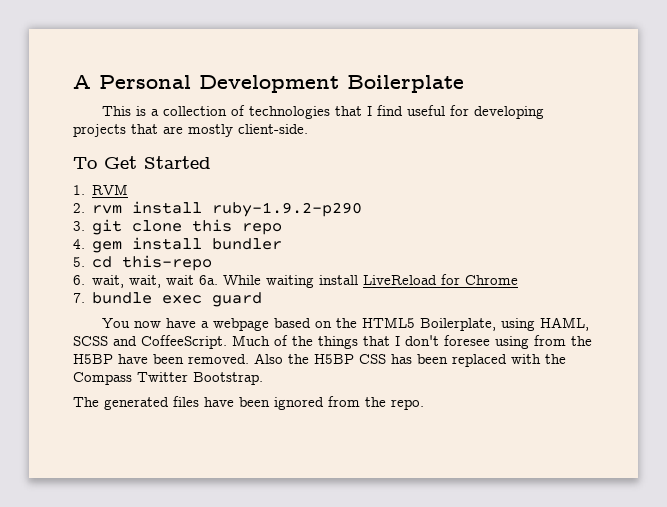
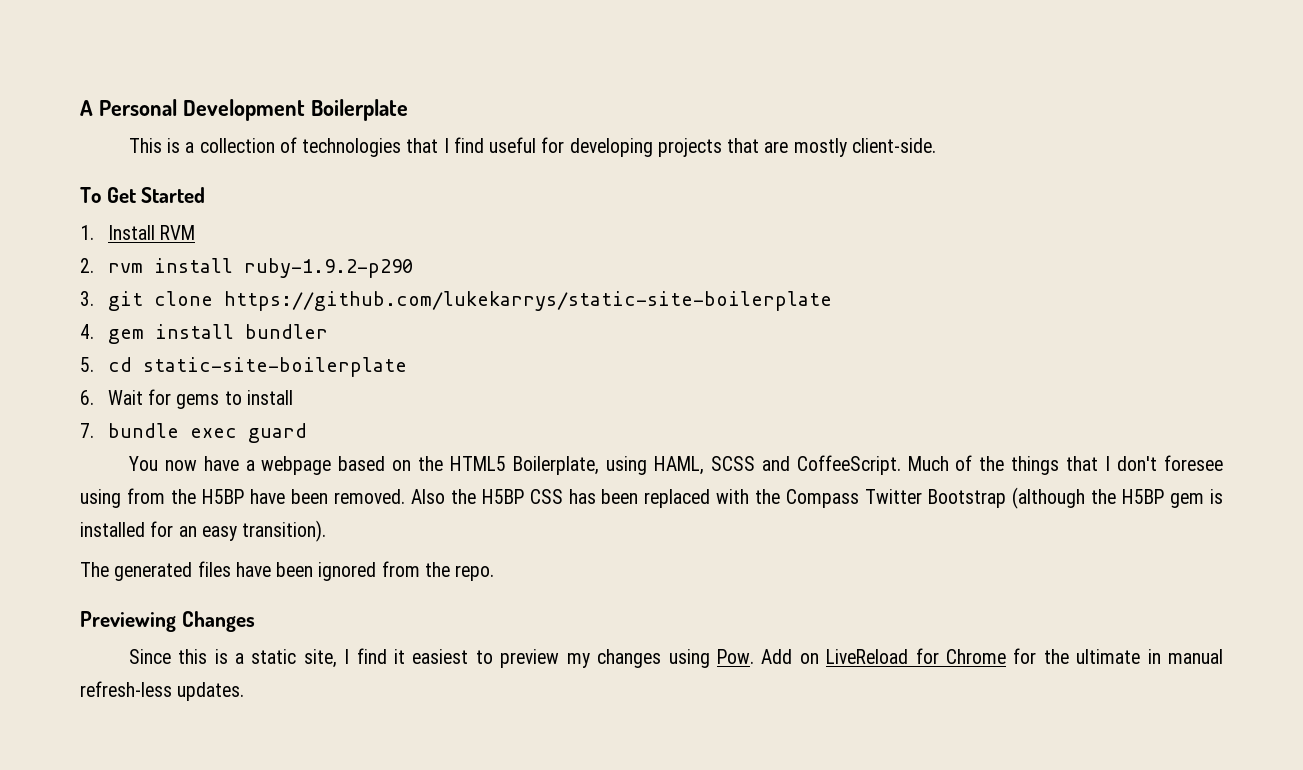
(85, 190) none -> [107,225,155,240] Install
[192,219,283,235] this repo -> [223,291,832,311] https://github.com/lukekarrys/static-site-boilerplate
[122,255,213,271] this-repo -> [142,357,407,377] static-site-boilerplate
[92,274,519,288] wait, wait, wait 6a. While waiting install LiveReload for Chrome -> [107,389,294,409] Wait for gems to install
[193,372,263,385] Bootstrap. -> [928,487,1223,509] [80,520,327,542] Bootstrap (although the H5BP gem is installed for an easy transition).
(424, 404) none -> [80,611,255,632] [128,648,1223,668] [80,681,245,701] // Previewing Changes // Since this is a static site, I find it easiest to preview my changes using Pow. Add on LiveReload for Chrome for the ultimate in manual refresh-less updates.

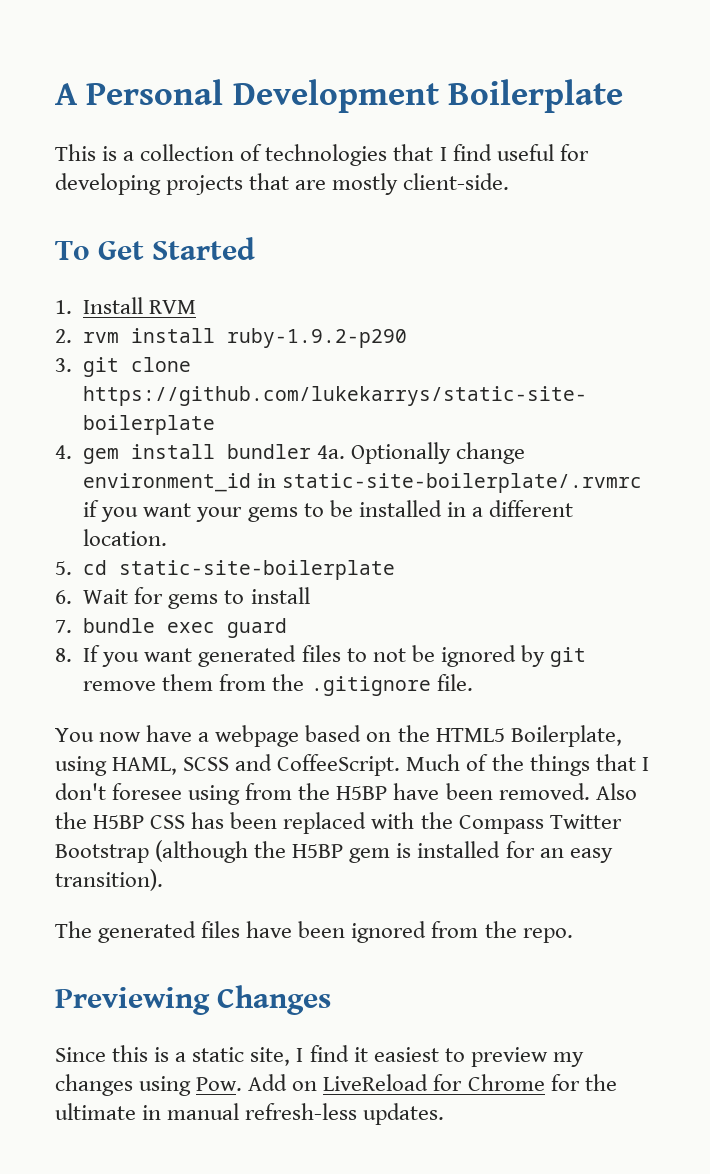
(328, 331) none -> [317,442,526,464] [83,473,643,493] [83,500,573,522] [83,529,168,546] 4a. Optionally change environment_id in static-site-boilerplate/.rvmrc if you want your gems to be installed in a different location.
(307, 433) none -> [55,645,586,667] [83,674,473,696] // 8. If you want generated files to not be ignored by git remove them from the .gitignore file.

